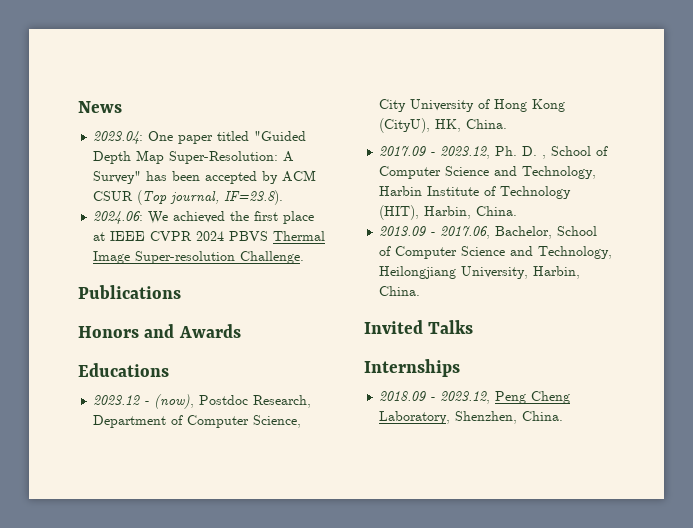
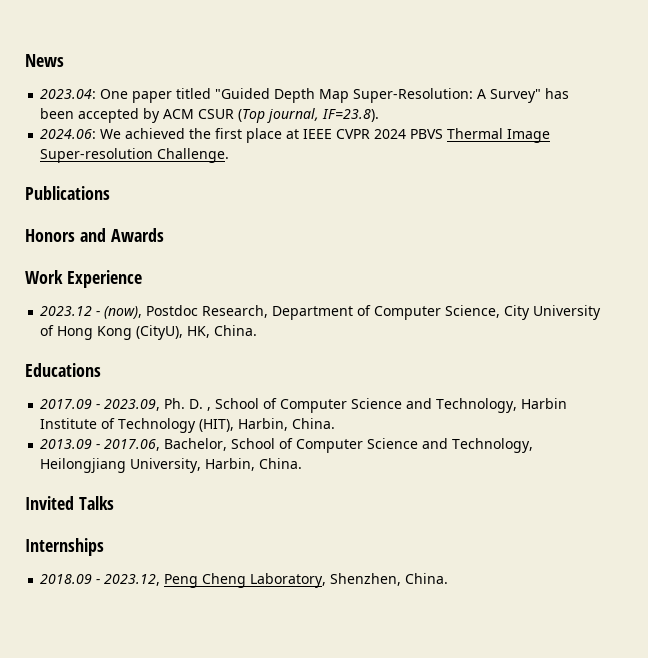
[78,363,169,377] Educations -> [25,270,142,288] Work Experience
(508, 124) none -> [25,363,101,377] // Educations
[440,146,491,159] 2023.12, -> [104,399,161,411] 2023.09,

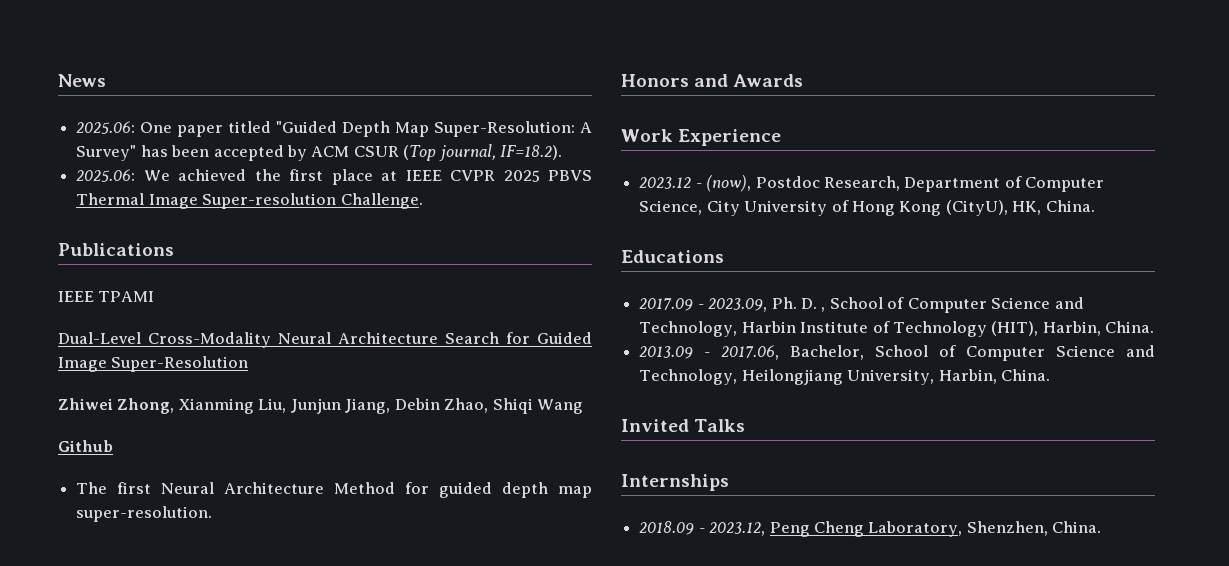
[40,89,97,99] 2023.04: -> [76,121,136,134] 2025.06:
[322,109,380,122] [40,129,97,139] IF=23.8). // 2024.06: -> [500,145,563,160] [76,169,136,182] IF=18.2). // 2025.06:
[374,129,407,139] 2024 -> [503,170,540,182] 2025
(110, 193) none -> [58,291,155,302] [58,332,592,348] [58,356,249,372] [58,398,584,414] [58,440,113,452] [76,482,592,498] [76,506,213,522] // IEEE TPAMI // Dual-Level Cross-Modality Neural Architecture Search for Guided Image Super-Resolution // Zhiwei Zhong, Xianming Liu, Junjun Jiang, Debin Zhao, Shiqi Wang // Github // The first Neural Architecture Method for guided depth map super-resolution.

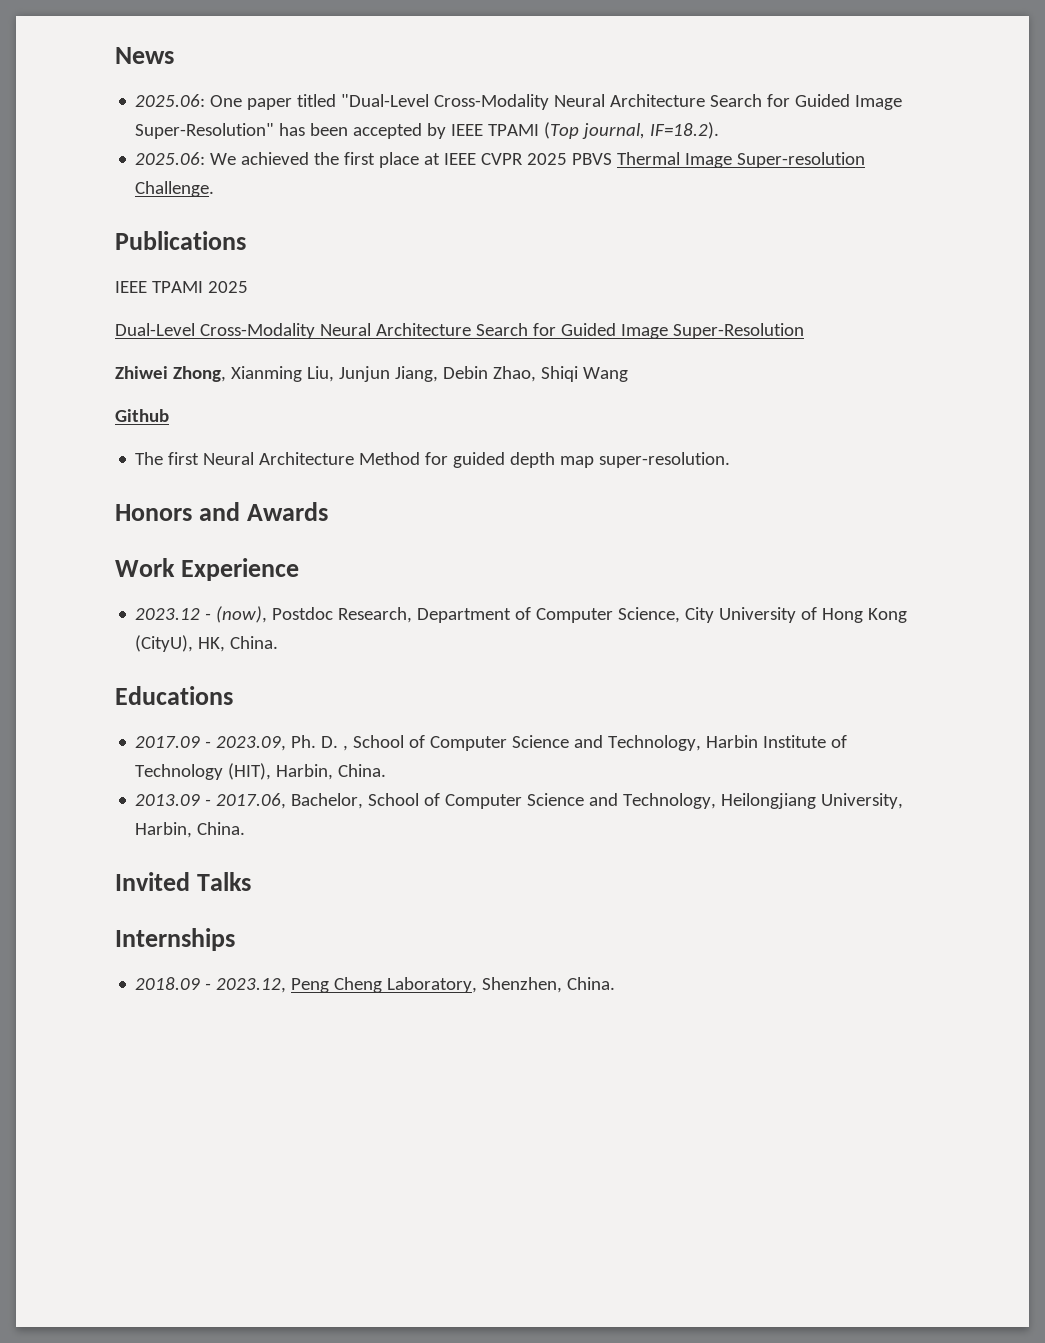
[276,121,592,137] [76,145,137,161] "Guided Depth Map Super-Resolution: A Survey" -> [341,94,903,110] [135,123,275,139] "Dual-Level Cross-Modality Neural Architecture Search for Guided Image Super-Resolution"
[311,146,399,157] ACM CSUR -> [451,124,540,136] IEEE TPAMI
(155, 296) none -> [207,281,248,293] 2025

